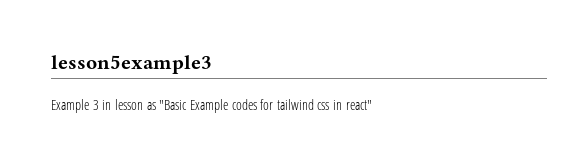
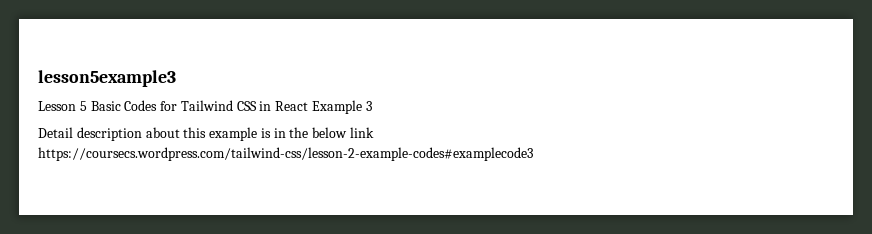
[51,99,372,113] Example 3 in lesson as "Basic Example codes for tailwind css in react" -> [38,100,372,114] [38,127,375,141] [38,147,533,161] Lesson 5 Basic Codes for Tailwind CSS in React Example 3 // Detail description about this example is in the below link https://coursecs.wordpress.com/tailwind-css/lesson-2-example-codes#examplecode3

